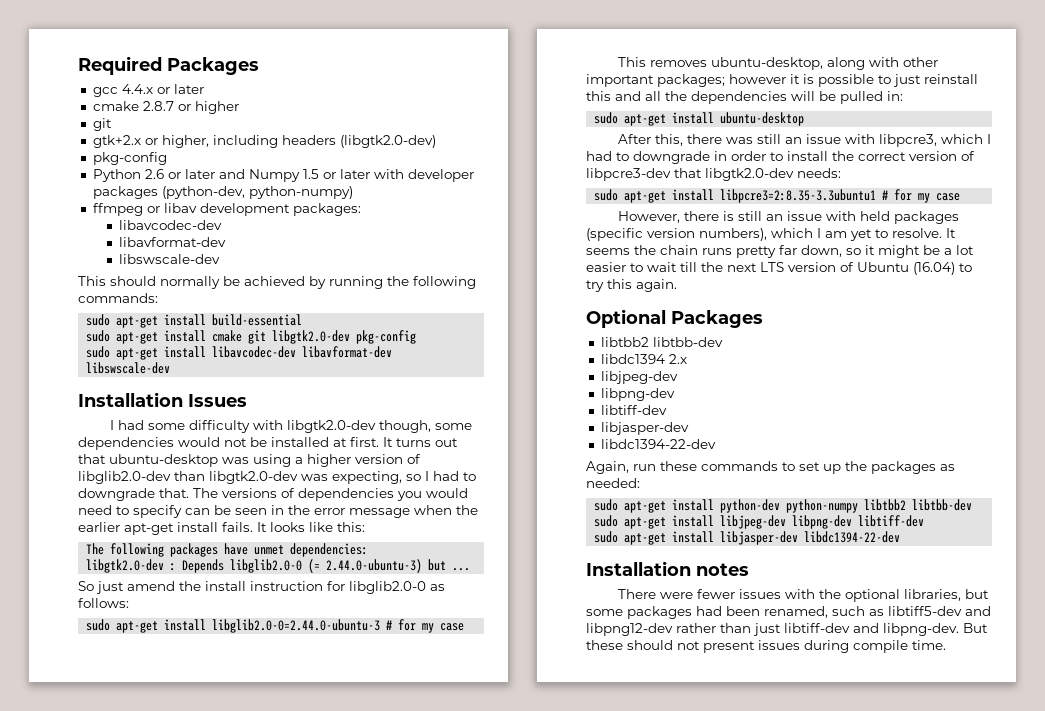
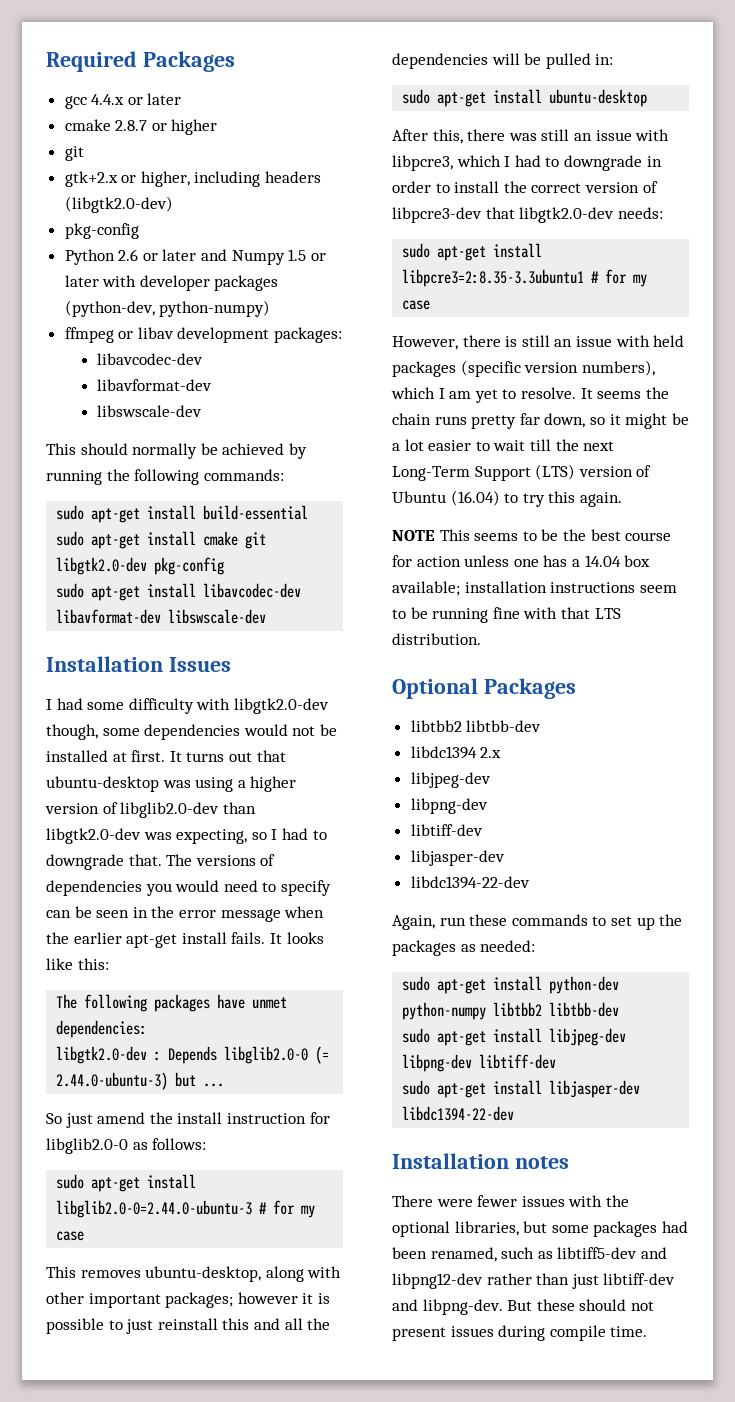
[760,262,784,272] LTS -> [392,464,576,481] Long-Term Support (LTS)
(677, 285) none -> [392,529,672,541] [392,555,651,567] [392,581,677,596] [392,607,621,623] [392,633,481,645] // NOTE This seems to be the best course for action unless one has a 14.04 box available; installation instructions seem to be running fine with that LTS distribution.

